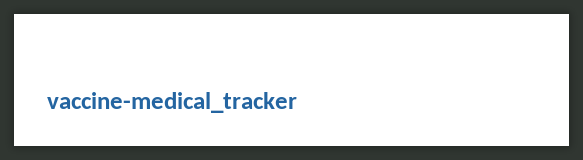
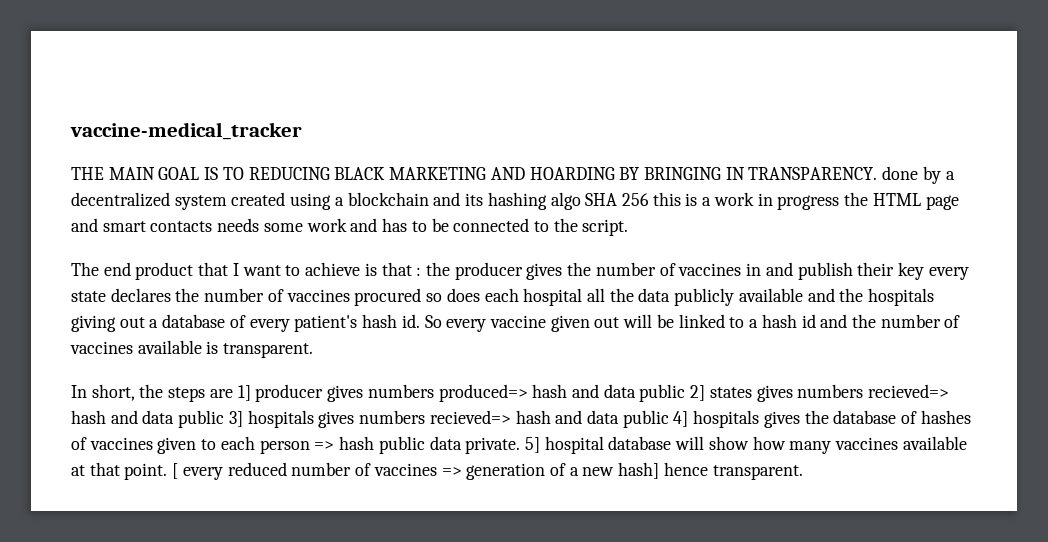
(297, 102) none -> [71,166,955,184] [71,192,959,210] [71,218,629,236] [71,262,969,280] [71,288,935,306] [71,314,961,332] [70,340,314,358] [71,384,950,402] [71,410,971,428] [71,436,967,454] [71,462,803,480] // THE MAIN GOAL IS TO REDUCING BLACK MARKETING AND HOARDING BY BRINGING IN TRANSPARENCY. done by a decentralized system created using a blockchain and its hashing algo SHA 256 this is a work in progress the HTML page and smart contacts needs some work and has to be connected to the script. // The end product that I want to achieve is that : the producer gives the number of vaccines in and publish their key every state declares the number of vaccines procured so does each hospital all the data publicly available and the hospitals giving out a database of every patient's hash id. So every vaccine given out will be linked to a hash id and the number of vaccines available is transparent. // In short, the steps are 1] producer gives numbers produced=> hash and data public 2] states gives numbers recieved=> hash and data public 3] hospitals gives numbers recieved=> hash and data public 4] hospitals gives the database of hashes of vaccines given to each person => hash public data private. 5] hospital database will show how many vaccines available at that point. [ every reduced number of vaccines => generation of a new hash] hence transparent.

